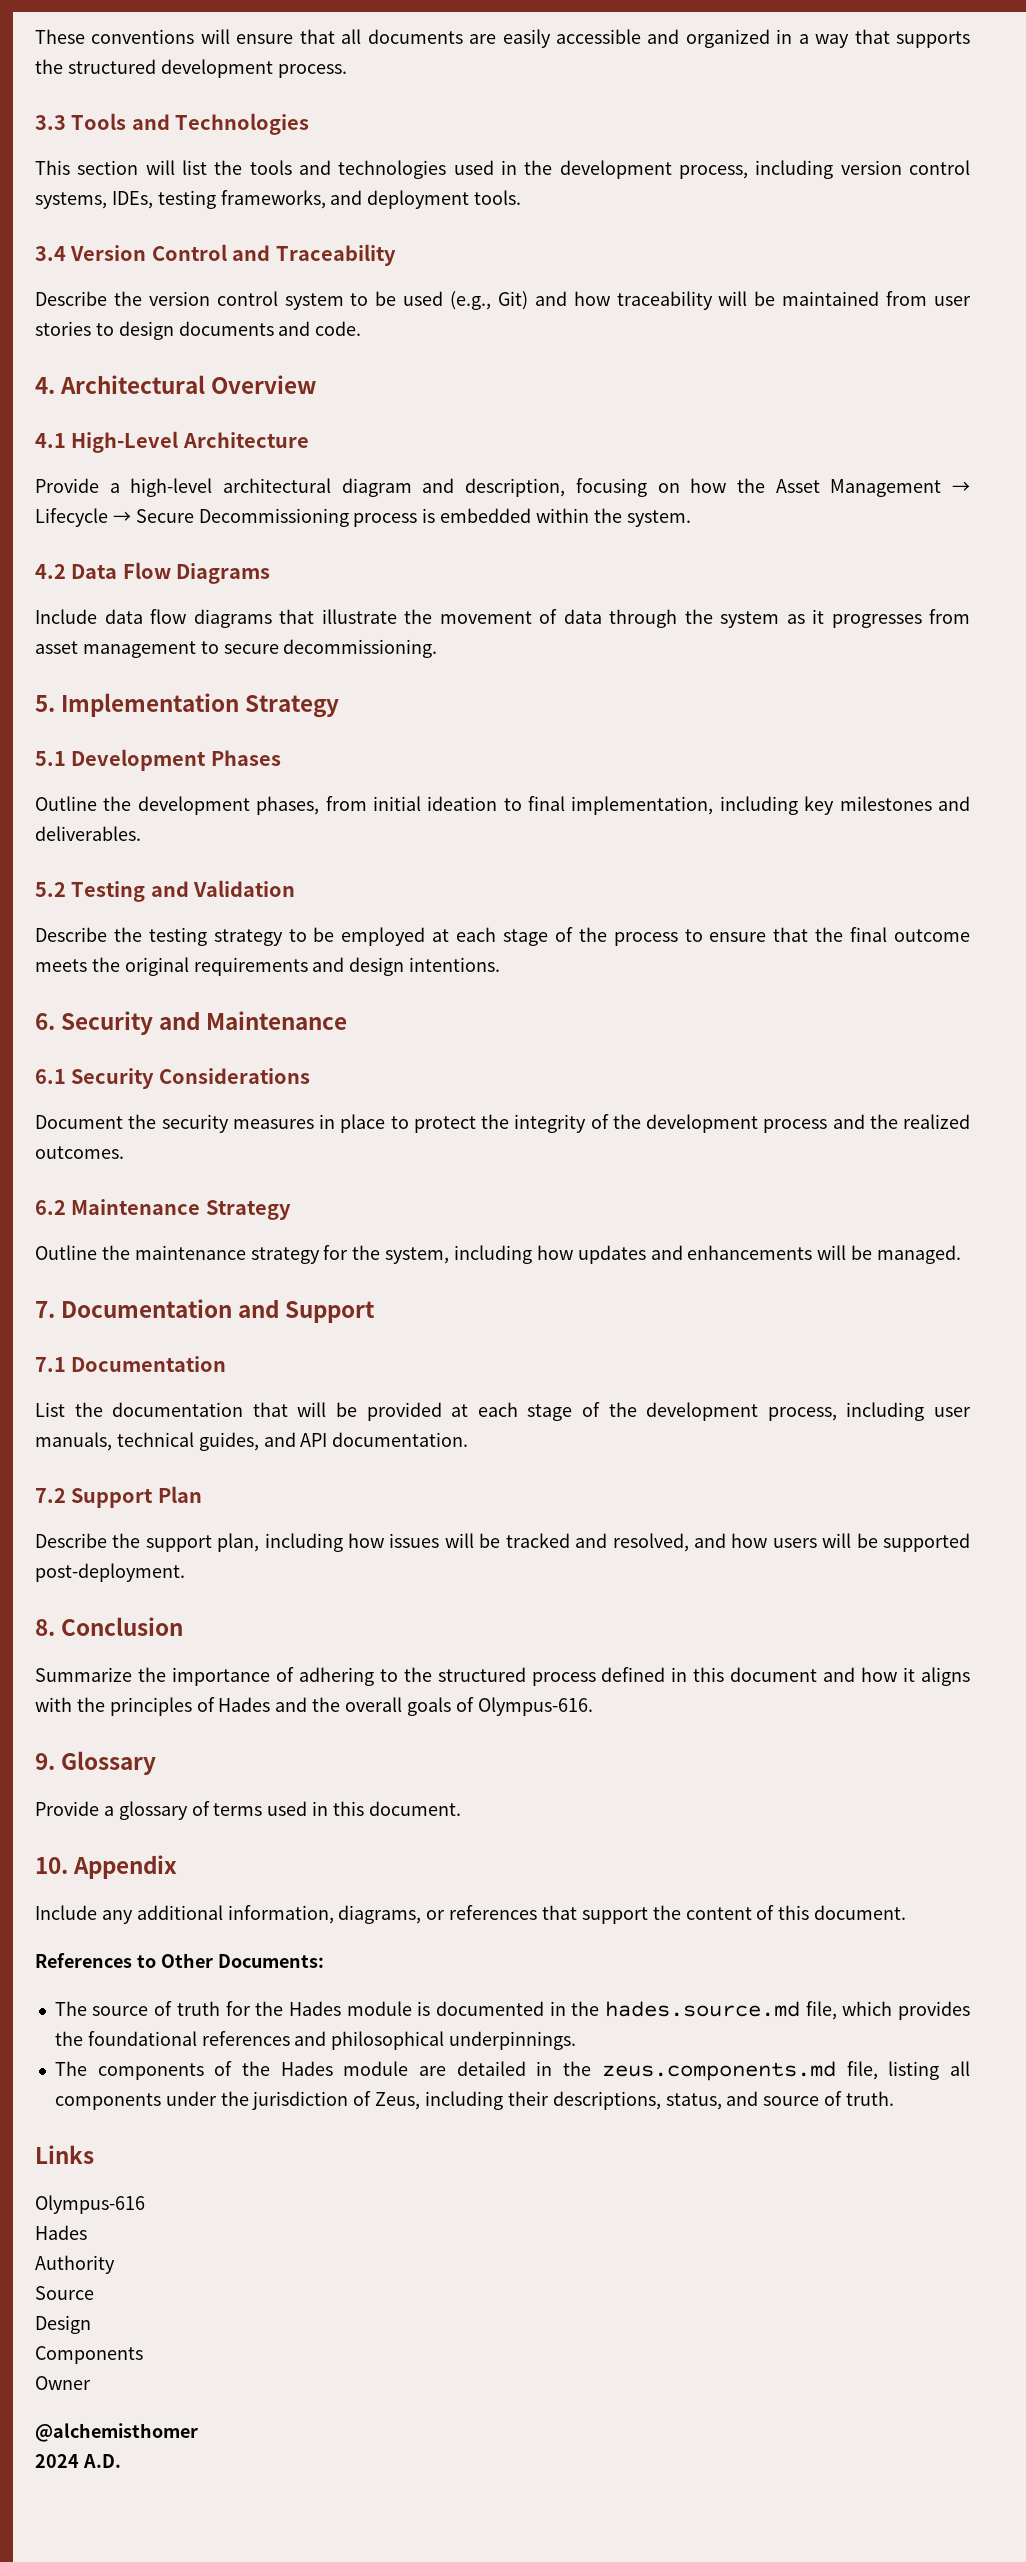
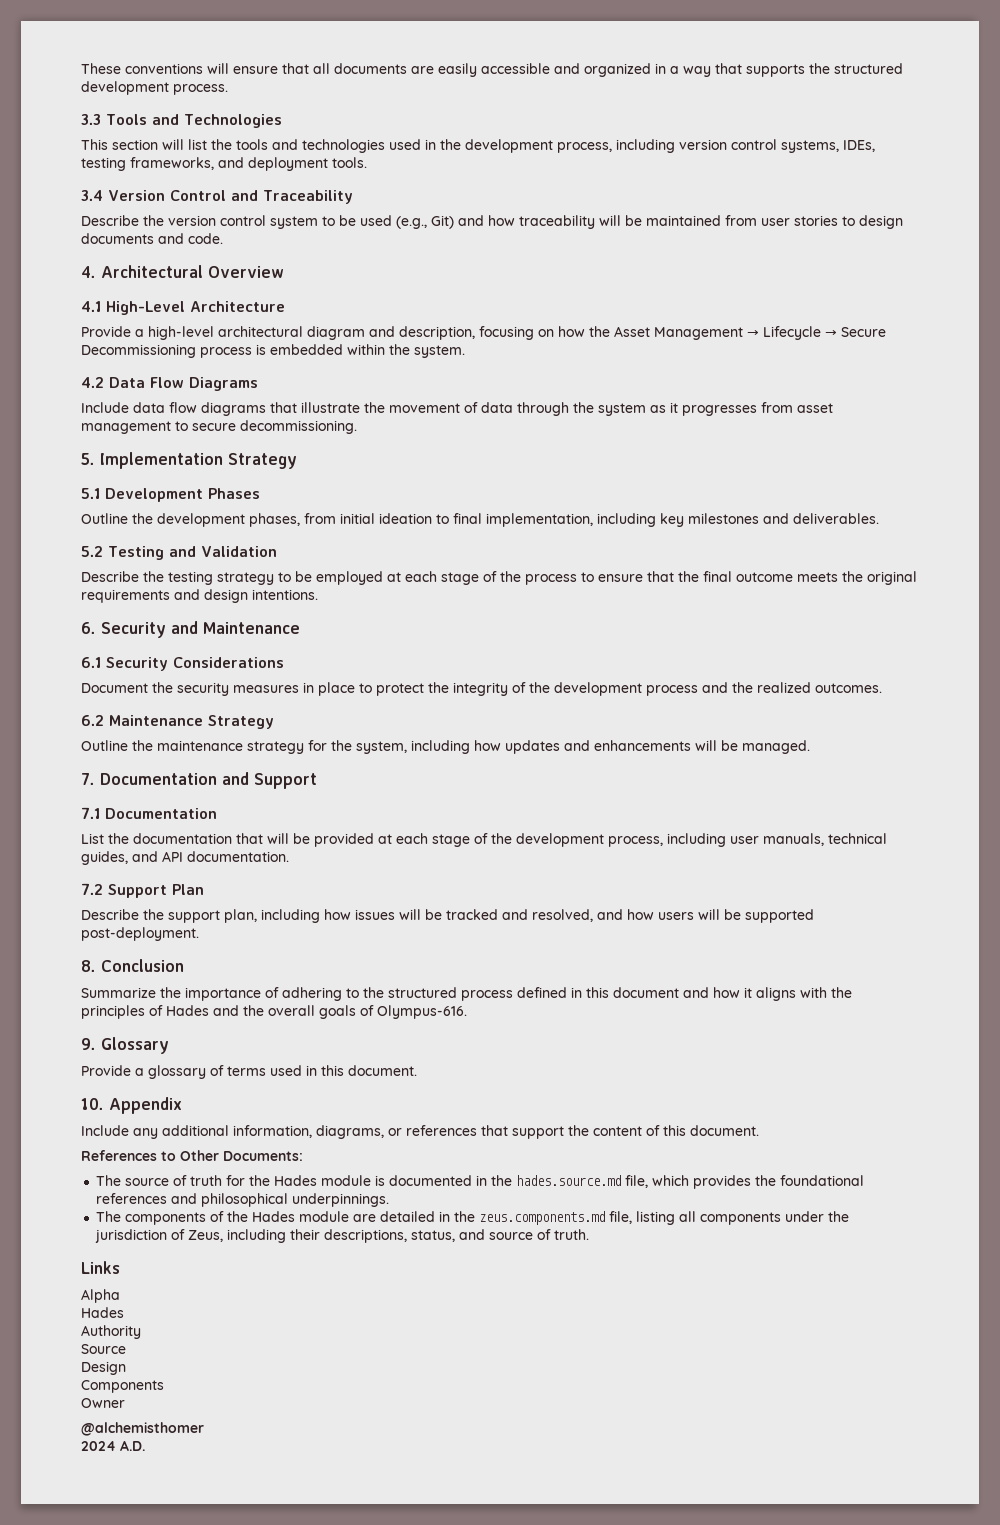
[35,2195,145,2214] Olympus-616 -> [81,1289,120,1303] Alpha

